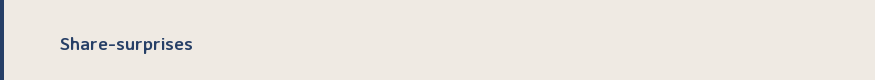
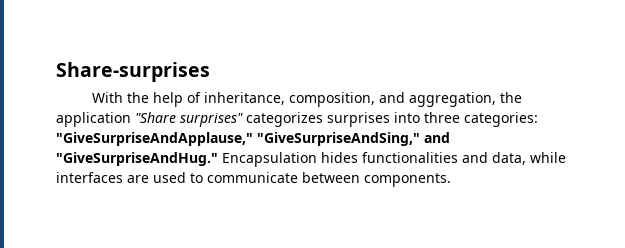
(193, 45) none -> [92,92,523,107] [56,112,538,127] [56,132,450,146] [56,152,566,167] [56,172,451,187] // With the help of inheritance, composition, and aggregation, the application "Share surprises" categorizes surprises into three categories: "GiveSurpriseAndApplause," "GiveSurpriseAndSing," and "GiveSurpriseAndHug." Encapsulation hides functionalities and data, while interfaces are used to communicate between components.

